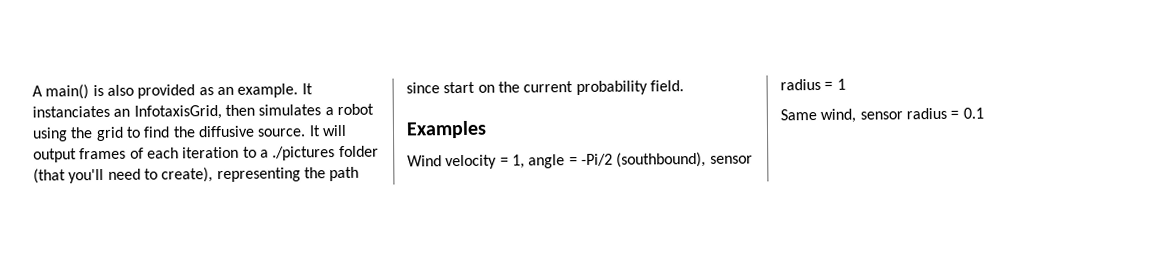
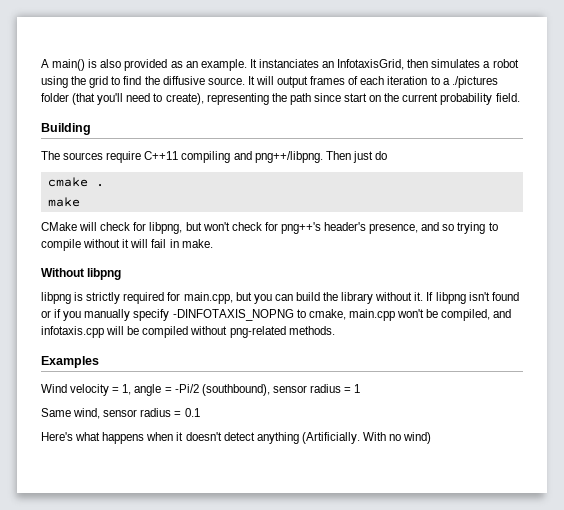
(684, 86) none -> [41,123,91,135] [41,151,387,163] [47,177,104,187] [47,197,80,207] [41,222,498,234] [41,239,213,251] [41,268,122,280] [41,292,519,304] [41,309,512,321] [41,326,335,338] // Building // The sources require C++11 compiling and png++/libpng. Then just do // cmake . // make // CMake will check for libpng, but won't check for png++'s header's presence, and so trying to compile without it will fail in make. // Without libpng // libpng is strictly required for main.cpp, but you can build the library without it. If libpng isn't found or if you manually specify -DINFOTAXIS_NOPNG to cmake, main.cpp won't be compiled, and infotaxis.cpp will be compiled without png-related methods.
(984, 113) none -> [41,432,432,444] // Here's what happens when it doesn't detect anything (Artificially. With no wind)

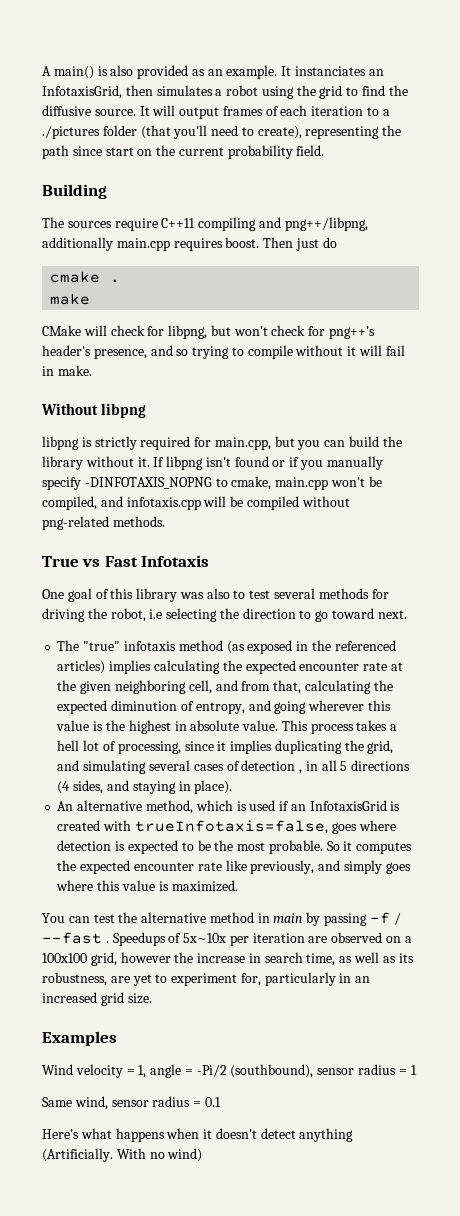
[254,151,323,163] png++/libpng. -> [284,217,368,231] [42,237,260,251] png++/libpng, additionally main.cpp requires boost.
(335, 330) none -> [42,555,210,567] [42,588,389,602] [42,608,407,622] [57,640,396,654] [57,660,403,674] [57,680,393,694] [57,700,391,714] [56,720,398,734] [57,740,394,754] [57,760,411,774] [57,780,233,794] [57,800,401,814] [57,820,396,834] [57,840,413,854] [57,860,411,874] [56,880,238,892] [42,912,401,926] [42,932,412,946] [42,952,414,966] [42,972,371,986] [42,992,152,1006] // True vs Fast Infotaxis // One goal of this library was also to test several methods for driving the robot, i.e selecting the direction to go toward next. // The "true" infotaxis method (as exposed in the referenced articles) implies calculating the expected encounter rate at the given neighboring cell, and from that, calculating the expected diminution of entropy, and going wherever this value is the highest in absolute value. This process takes a hell lot of processing, since it implies duplicating the grid, and simulating several cases of detection , in all 5 directions (4 sides, and staying in place). // An alternative method, which is used if an InfotaxisGrid is created with trueInfotaxis=false, goes where detection is expected to be the most probable. So it computes the expected encounter rate like previously, and simply goes where this value is maximized. // You can test the alternative method in main by passing -f / --fast . Speedups of 5x~10x per iteration are observed on a 100x100 grid, however the increase in search time, as well as its robustness, are yet to experiment for, particularly in an increased grid size.

